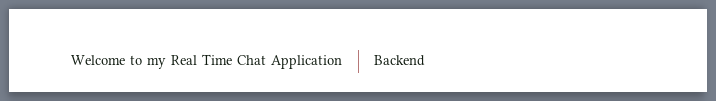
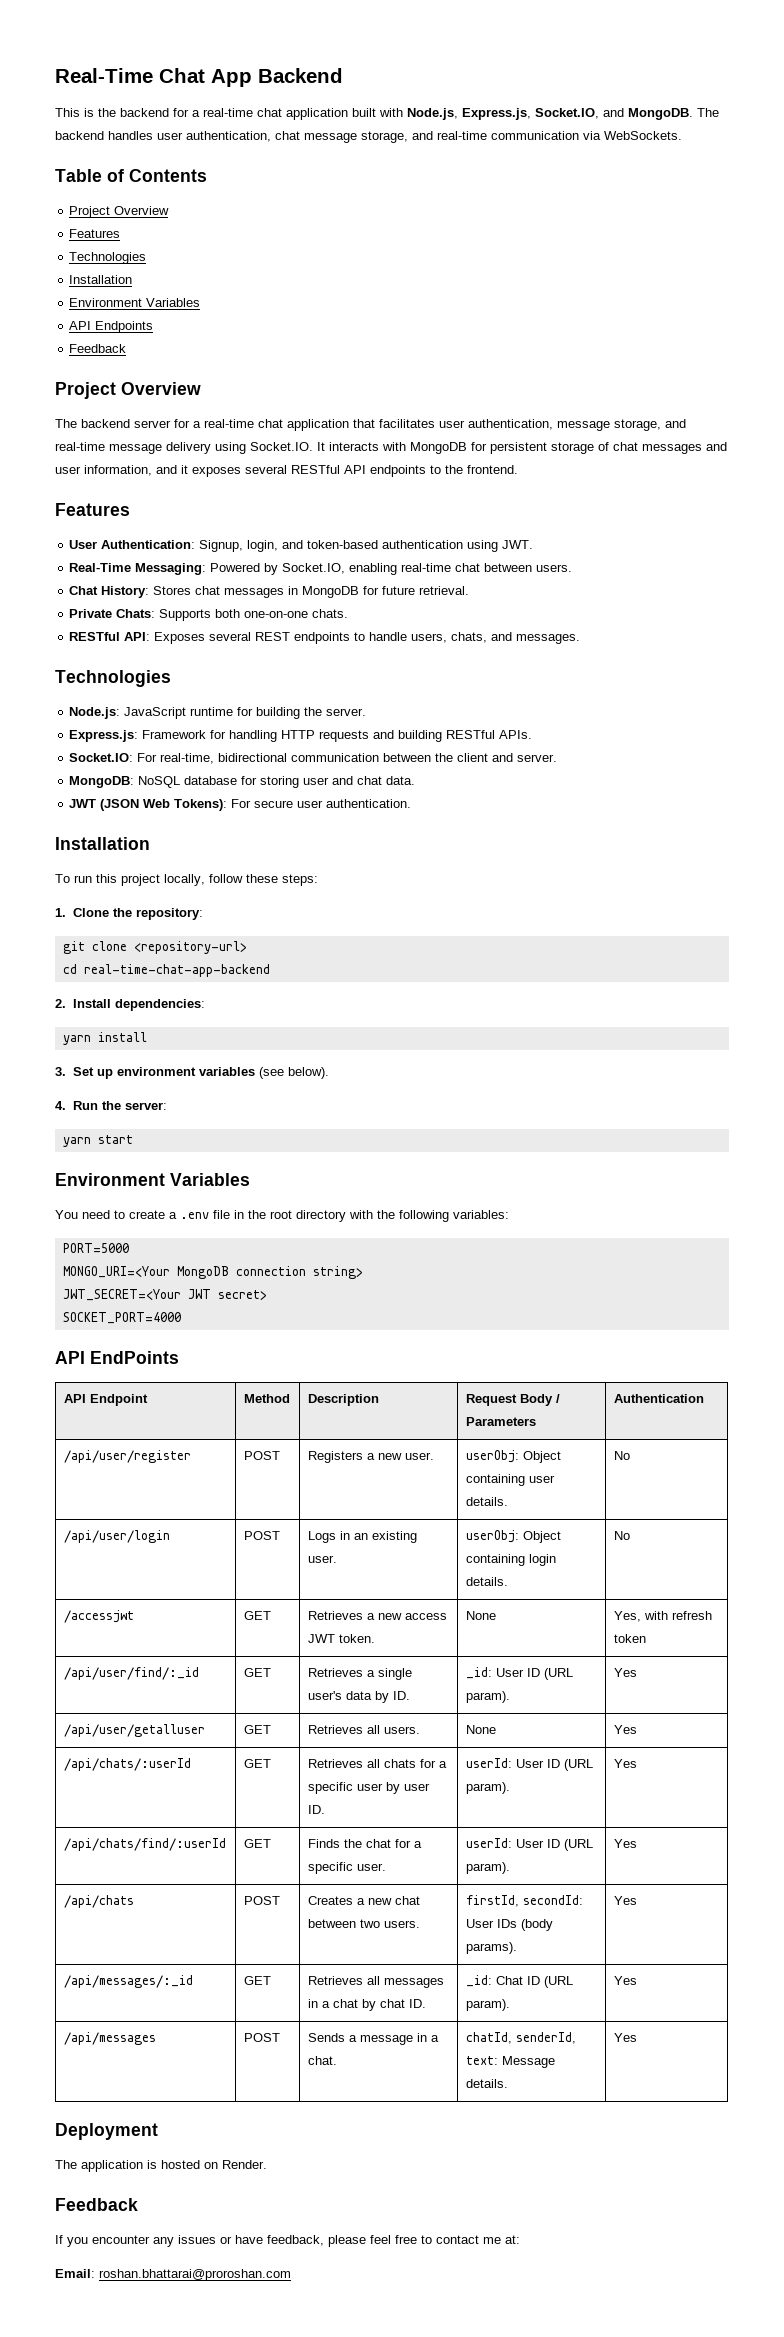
[71,54,425,69] Welcome to my Real Time Chat Application Backend -> [55,68,343,87] [55,108,719,120] [55,131,682,143] [55,169,207,182] [69,206,170,218] [69,229,121,238] [69,252,147,264] [69,275,133,284] [69,298,201,307] [69,321,154,333] [69,344,127,353] [55,382,201,399] [55,419,686,431] [55,442,727,454] [55,465,518,477] [55,503,130,516] [69,540,534,552] [69,563,573,575] [69,586,470,598] [69,609,349,621] [69,632,581,644] [55,670,171,687] [69,707,367,719] [69,730,533,742] [69,753,558,764] [69,776,416,788] [69,799,412,811] [55,837,150,850] [55,874,318,886] [55,908,203,920] [62,941,247,954] [62,964,270,977] [55,999,205,1011] [62,1032,147,1045] [55,1067,329,1079] [55,1101,167,1110] [62,1135,133,1147] [55,1173,250,1186] [55,1210,509,1222] [62,1243,129,1253] [62,1266,363,1279] [62,1289,267,1301] [62,1312,181,1324] [55,1351,179,1364] [63,1394,148,1406] [243,1394,290,1403] [307,1394,379,1406] [465,1394,560,1406] [465,1417,536,1426] [613,1394,704,1403] [63,1450,191,1463] [243,1451,280,1460] [307,1451,434,1463] [465,1450,561,1463] [465,1474,555,1486] [465,1497,508,1506] [613,1451,630,1460] [63,1530,170,1543] [243,1531,280,1540] [307,1531,417,1543] [307,1555,337,1563] [465,1530,561,1543] [465,1554,556,1566] [465,1577,508,1586] [613,1531,630,1540] [63,1610,134,1623] [243,1611,271,1620] [307,1611,447,1620] [307,1634,375,1643] [465,1611,496,1620] [613,1611,712,1622] [613,1634,646,1643] [63,1667,199,1680] [243,1668,271,1677] [307,1668,412,1680] [307,1691,410,1703] [465,1667,573,1680] [465,1691,510,1703] [613,1668,637,1677] [63,1724,205,1737] [243,1725,271,1734] [307,1725,420,1734] [465,1725,496,1734] [613,1725,637,1734] [63,1758,191,1771] [243,1759,271,1768] [307,1759,447,1768] [307,1782,430,1794] [307,1805,325,1814] [465,1758,593,1771] [465,1782,510,1794] [613,1759,637,1768] [63,1838,226,1851] [243,1839,271,1848] [307,1839,422,1848] [307,1862,386,1874] [465,1838,593,1851] [465,1862,510,1874] [613,1839,637,1848] [63,1895,134,1908] [243,1896,280,1905] [307,1896,420,1905] [307,1919,420,1928] [465,1895,583,1907] [465,1919,553,1931] [465,1942,517,1954] [613,1896,637,1905] [63,1975,193,1988] [243,1976,271,1985] [307,1976,444,1988] [307,1999,426,2011] [465,1975,573,1988] [465,1999,510,2011] [613,1976,637,1985] [63,2032,156,2045] [243,2033,280,2042] [307,2033,439,2045] [307,2056,337,2065] [465,2032,576,2044] [465,2056,555,2068] [465,2079,508,2088] [613,2033,637,2042] [55,2123,158,2140] [55,2160,267,2172] [55,2198,138,2211] [55,2235,520,2247] [55,2269,291,2281] Real-Time Chat App Backend // This is the backend for a real-time chat application built with Node.js, Express.js, Socket.IO, and MongoDB. The backend handles user authentication, chat message storage, and real-time communication via WebSockets. // Table of Contents // Project Overview // Features // Technologies // Installation // Environment Variables // API Endpoints // Feedback // Project Overview // The backend server for a real-time chat application that facilitates user authentication, message storage, and real-time message delivery using Socket.IO. It interacts with MongoDB for persistent storage of chat messages and user information, and it exposes several RESTful API endpoints to the frontend. // Features // User Authentication: Signup, login, and token-based authentication using JWT. // Real-Time Messaging: Powered by Socket.IO, enabling real-time chat between users. // Chat History: Stores chat messages in MongoDB for future retrieval. // Private Chats: Supports both one-on-one chats. // RESTful API: Exposes several REST endpoints to handle users, chats, and messages. // Technologies // Node.js: JavaScript runtime for building the server. // Express.js: Framework for handling HTTP requests and building RESTful APIs. // Socket.IO: For real-time, bidirectional communication between the client and server. // MongoDB: NoSQL database for storing user and chat data. // JWT (JSON Web Tokens): For secure user authentication. // Installation // To run this project locally, follow these steps: // 1. Clone the repository: // git clone <repository-url> // cd real-time-chat-app-backend // 2. Install dependencies: // yarn install // 3. Set up environment variables (see below). // 4. Run the server: // yarn start // Environment Variables // You need to create a .env file in the root directory with the following variables: // PORT=5000 // MONGO_URI=<Your MongoDB connection string> // JWT_SECRET=<Your JWT secret> // SOCKET_PORT=4000 // API EndPoints // API Endpoint | Method | Description | Request Body / Parameters | Authentication // /api/user/register | POST | Registers a new user. | userObj: Object containing user details. | No // /api/user/login | POST | Logs in an existing user. | userObj: Object containing login details. | No // /accessjwt | GET | Retrieves a new access JWT token. | None | Yes, with refresh token // /api/user/find/:_id | GET | Retrieves a single user's data by ID. | _id: User ID (URL param). | Yes // /api/user/getalluser | GET | Retrieves all users. | None | Yes // /api/chats/:userId | GET | Retrieves all chats for a specific user by user ID. | userId: User ID (URL param). | Yes // /api/chats/find/:userId | GET | Finds the chat for a specific user. | userId: User ID (URL param). | Yes // /api/chats | POST | Creates a new chat between two users. | firstId, secondId: User IDs (body params). | Yes // /api/messages/:_id | GET | Retrieves all messages in a chat by chat ID. | _id: Chat ID (URL param). | Yes // /api/messages | POST | Sends a message in a chat. | chatId, senderId, text: Message details. | Yes // Deployment // The application is hosted on Render. // Feedback // If you encounter any issues or have feedback, please feel free to contact me at: // Email: roshan.bhattarai@proroshan.com

